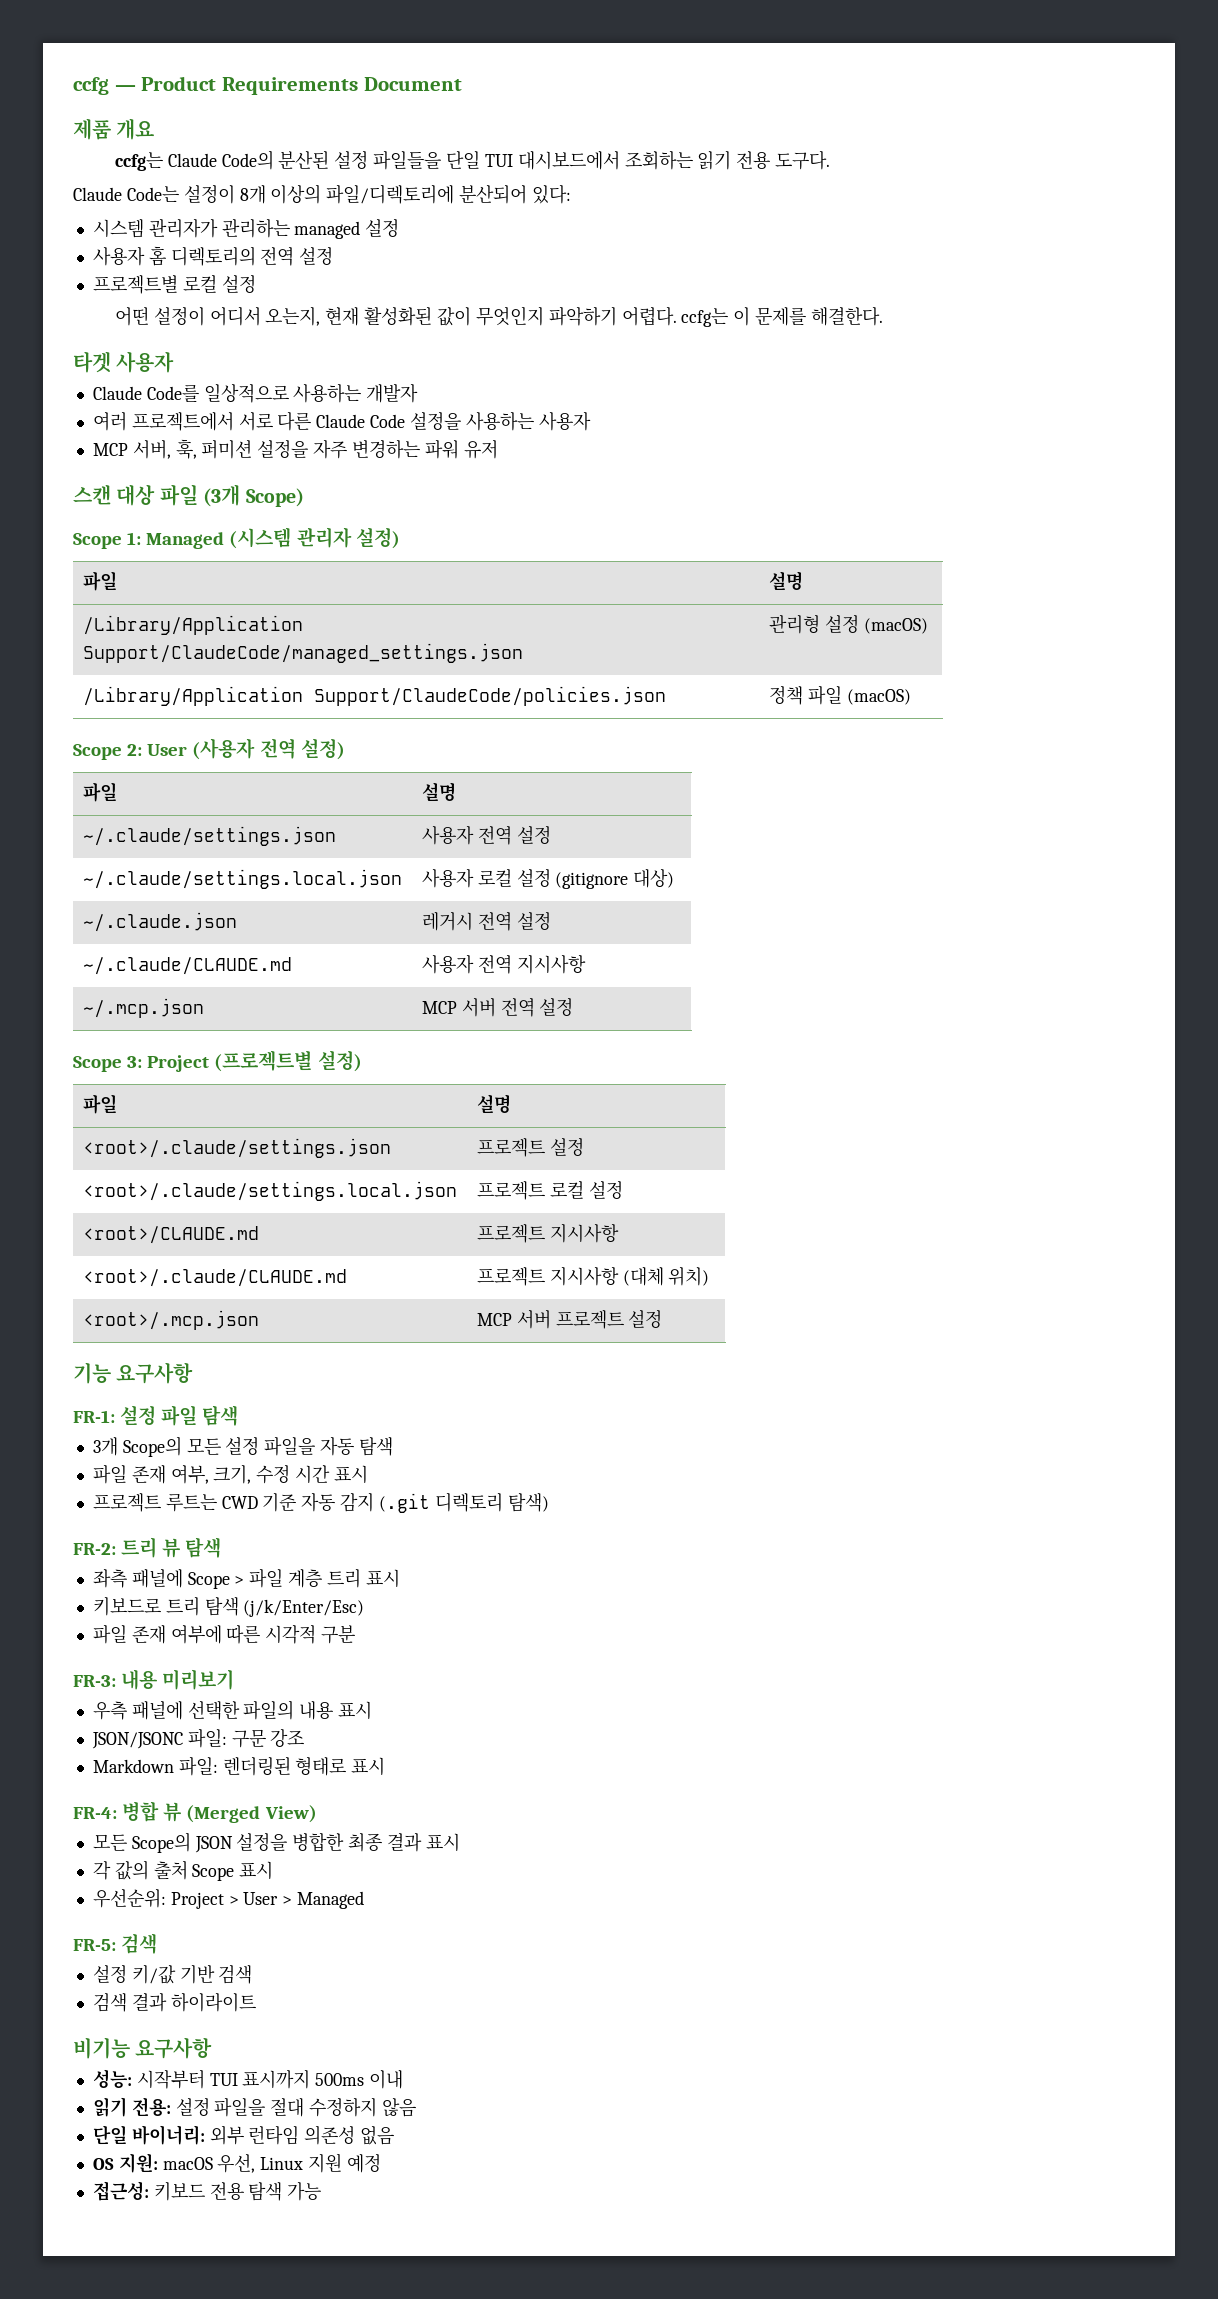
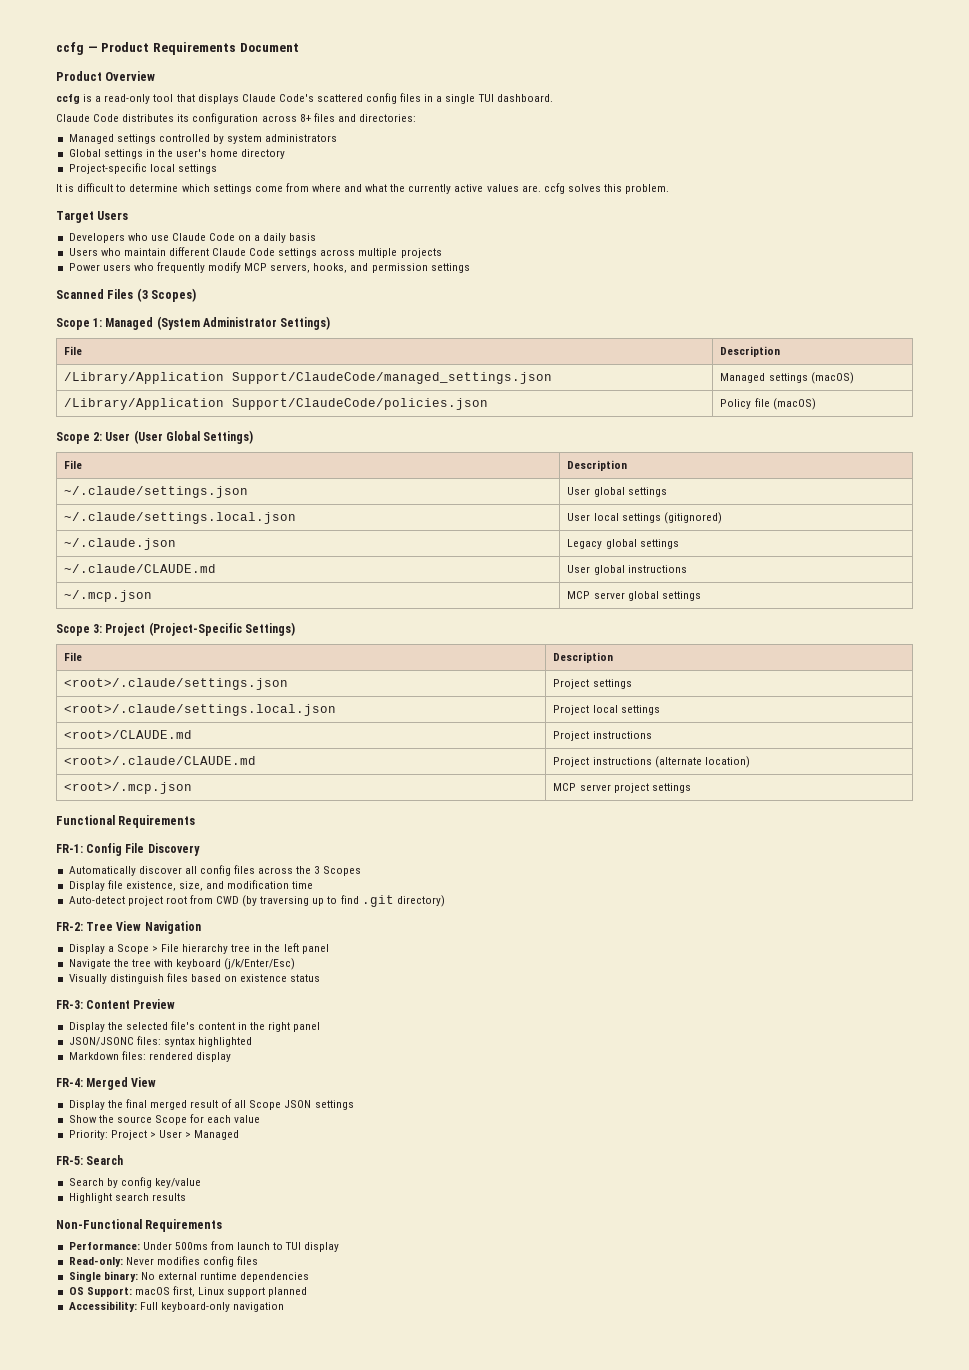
[73,118,155,140] [114,150,831,171] [73,184,572,204] [92,218,400,239] [92,246,334,266] [92,275,256,294] [114,306,883,327] [73,351,175,373] [92,383,419,403] [92,411,591,431] [92,439,498,459] [73,484,304,507] [73,527,400,549] [82,571,117,591] [768,571,803,590] 제품 개요 // ccfg는 Claude Code의 분산된 설정 파일들을 단일 TUI 대시보드에서 조회하는 읽기 전용 도구다. // Claude Code는 설정이 8개 이상의 파일/디렉토리에 분산되어 있다: // 시스템 관리자가 관리하는 managed 설정 // 사용자 홈 디렉토리의 전역 설정 // 프로젝트별 로컬 설정 // 어떤 설정이 어디서 오는지, 현재 활성화된 값이 무엇인지 파악하기 어렵다. ccfg는 이 문제를 해결한다. // 타겟 사용자 // Claude Code를 일상적으로 사용하는 개발자 // 여러 프로젝트에서 서로 다른 Claude Code 설정을 사용하는 사용자 // MCP 서버, 훅, 퍼미션 설정을 자주 변경하는 파워 유저 // 스캔 대상 파일 (3개 Scope) // Scope 1: Managed (시스템 관리자 설정) // 파일 | 설명 -> [56,71,156,81] [56,93,553,104] [56,113,416,124] [68,134,338,144] [68,149,286,159] [68,163,217,174] [56,183,670,194] [56,211,129,223] [68,233,317,243] [68,247,442,258] [68,262,470,273] [56,288,197,302] [56,316,331,330] [64,346,83,355] [720,346,781,357] Product Overview // ccfg is a read-only tool that displays Claude Code's scattered config files in a single TUI dashboard. // Claude Code distributes its configuration across 8+ files and directories: // Managed settings controlled by system administrators // Global settings in the user's home directory // Project-specific local settings // It is difficult to determine which settings come from where and what the currently active values are. ccfg solves this problem. // Target Users // Developers who use Claude Code on a daily basis // Users who maintain different Claude Code settings across multiple projects // Power users who frequently modify MCP servers, hooks, and permission settings // Scanned Files (3 Scopes) // Scope 1: Managed (System Administrator Settings) // File | Description
[768,615,859,634] 관리형 설정 -> [720,373,808,383] Managed settings
[768,685,842,705] 정책 파일 -> [720,398,770,409] Policy file
[192,738,345,760] [82,782,117,802] [421,782,456,801] [82,826,336,846] [421,825,551,845] [82,869,402,889] [421,868,675,889] [82,912,237,932] [421,912,551,931] [82,957,292,975] [421,954,586,974] (사용자 전역 설정) // 파일 | 설명 // ~/.claude/settings.json | 사용자 전역 설정 // ~/.claude/settings.local.json | 사용자 로컬 설정 (gitignore 대상) // ~/.claude.json | 레거시 전역 설정 // ~/.claude/CLAUDE.md | 사용자 전역 지시사항 -> [133,430,254,444] [64,460,83,469] [567,460,628,471] [64,486,249,498] [567,487,667,497] [64,512,297,524] [567,512,722,524] [64,538,177,550] [567,539,679,549] [64,564,217,573] [567,565,687,575] (User Global Settings) // File | Description // ~/.claude/settings.json | User global settings // ~/.claude/settings.local.json | User local settings (gitignored) // ~/.claude.json | Legacy global settings // ~/.claude/CLAUDE.md | User global instructions
[461,998,574,1017] 서버 전역 설정 -> [593,591,701,601] server global settings
[214,1050,362,1072] [82,1094,117,1114] [476,1094,511,1113] (프로젝트별 설정) // 파일 | 설명 -> [148,622,295,636] [64,652,83,661] [553,652,614,663] (Project-Specific Settings) // File | Description
[476,1138,584,1157] 프로젝트 설정 -> [553,679,632,689] Project settings
[476,1181,623,1200] 프로젝트 로컬 설정 -> [553,705,660,715] Project local settings
[476,1223,619,1243] 프로젝트 지시사항 -> [553,731,652,741] Project instructions
[476,1266,710,1286] [82,1310,259,1330] [476,1310,663,1329] [73,1362,194,1384] [73,1405,239,1426] [92,1436,393,1457] [92,1464,368,1484] [92,1492,549,1513] [73,1537,222,1558] [92,1568,400,1589] [92,1597,365,1617] [92,1624,356,1644] [73,1669,235,1690] [92,1700,373,1720] [91,1728,305,1749] [92,1756,386,1776] [73,1801,317,1823] [92,1832,460,1853] [92,1860,274,1881] [92,1889,166,1908] 프로젝트 지시사항 (대체 위치) // <root>/.mcp.json | MCP 서버 프로젝트 설정 // 기능 요구사항 // FR-1: 설정 파일 탐색 // 3개 Scope의 모든 설정 파일을 자동 탐색 // 파일 존재 여부, 크기, 수정 시간 표시 // 프로젝트 루트는 CWD 기준 자동 감지 (.git 디렉토리 탐색) // FR-2: 트리 뷰 탐색 // 좌측 패널에 Scope > 파일 계층 트리 표시 // 키보드로 트리 탐색 (j/k/Enter/Esc) // 파일 존재 여부에 따른 시각적 구분 // FR-3: 내용 미리보기 // 우측 패널에 선택한 파일의 내용 표시 // JSON/JSONC 파일: 구문 강조 // Markdown 파일: 렌더링된 형태로 표시 // FR-4: 병합 뷰 (Merged View) // 모든 Scope의 JSON 설정을 병합한 최종 결과 표시 // 각 값의 출처 Scope 표시 // 우선순위: -> [553,756,750,768] [64,782,193,794] [553,783,691,793] [56,815,196,828] [56,843,200,856] [68,865,362,876] [68,880,314,891] [68,895,445,907] [56,921,201,934] [68,943,329,954] [68,958,296,970] [68,973,321,984] [56,999,176,1009] [68,1021,321,1032] [68,1036,252,1047] [68,1051,231,1062] [56,1077,157,1090] [68,1099,354,1110] [68,1114,261,1125] [68,1130,108,1140] Project instructions (alternate location) // <root>/.mcp.json | MCP server project settings // Functional Requirements // FR-1: Config File Discovery // Automatically discover all config files across the 3 Scopes // Display file existence, size, and modification time // Auto-detect project root from CWD (by traversing up to find .git directory) // FR-2: Tree View Navigation // Display a Scope > File hierarchy tree in the left panel // Navigate the tree with keyboard (j/k/Enter/Esc) // Visually distinguish files based on existence status // FR-3: Content Preview // Display the selected file's content in the right panel // JSON/JSONC files: syntax highlighted // Markdown files: rendered display // FR-4: Merged View // Display the final merged result of all Scope JSON settings // Show the source Scope for each value // Priority:
[121,1933,158,1954] [92,1965,253,1984] [92,1993,256,2012] [73,2037,213,2059] [92,2069,404,2089] [92,2097,416,2117] [92,2125,395,2145] [92,2153,381,2173] [92,2181,322,2201] 검색 // 설정 키/값 기반 검색 // 검색 결과 하이라이트 // 비기능 요구사항 // 성능: 시작부터 TUI 표시까지 500ms 이내 // 읽기 전용: 설정 파일을 절대 수정하지 않음 // 단일 바이너리: 외부 런타임 의존성 없음 // OS 지원: macOS 우선, Linux 지원 예정 // 접근성: 키보드 전용 탐색 가능 -> [86,1155,124,1165] [68,1177,201,1188] [68,1193,186,1203] [56,1219,223,1232] [68,1241,340,1252] [68,1256,259,1267] [68,1271,310,1282] [68,1286,308,1297] [68,1301,284,1312] Search // Search by config key/value // Highlight search results // Non-Functional Requirements // Performance: Under 500ms from launch to TUI display // Read-only: Never modifies config files // Single binary: No external runtime dependencies // OS Support: macOS first, Linux support planned // Accessibility: Full keyboard-only navigation

